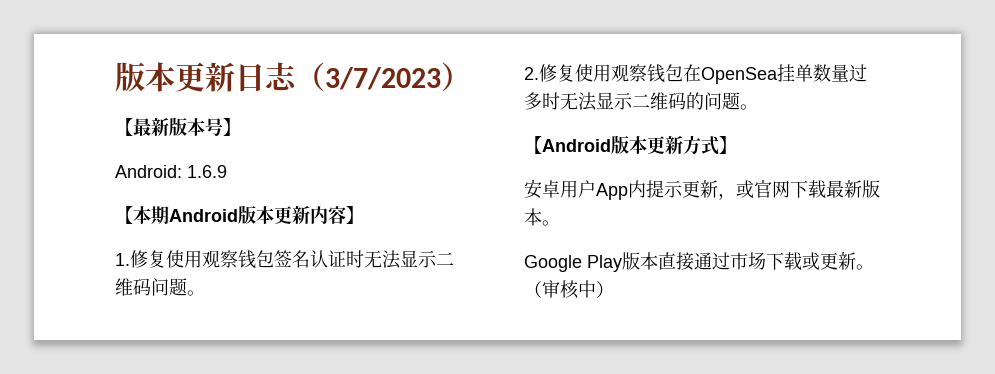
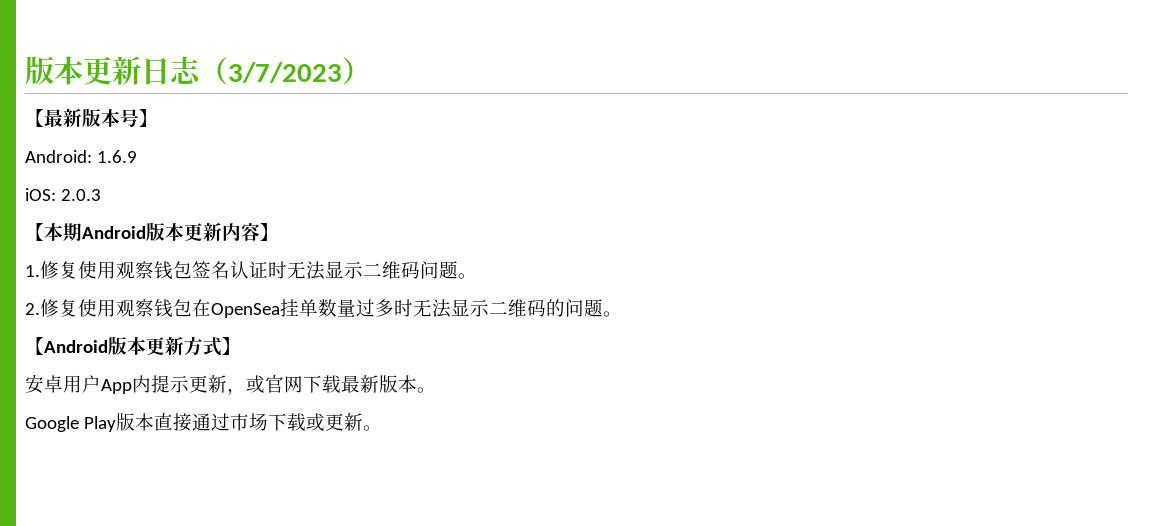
(227, 171) none -> [25,188,101,201] // iOS: 2.0.3
[524,280,614,299] （审核中） -> (382, 428) none

